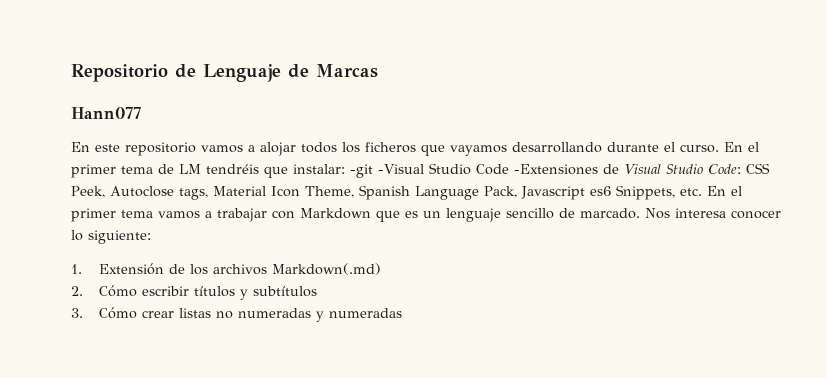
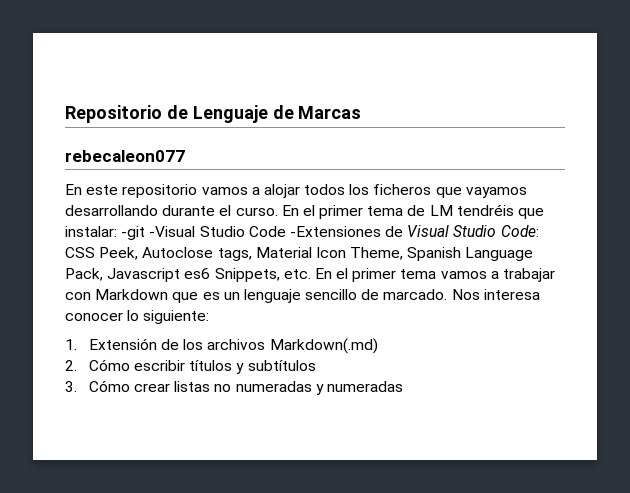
[71,107,141,119] Hann077 -> [65,150,185,162] rebecaleon077

